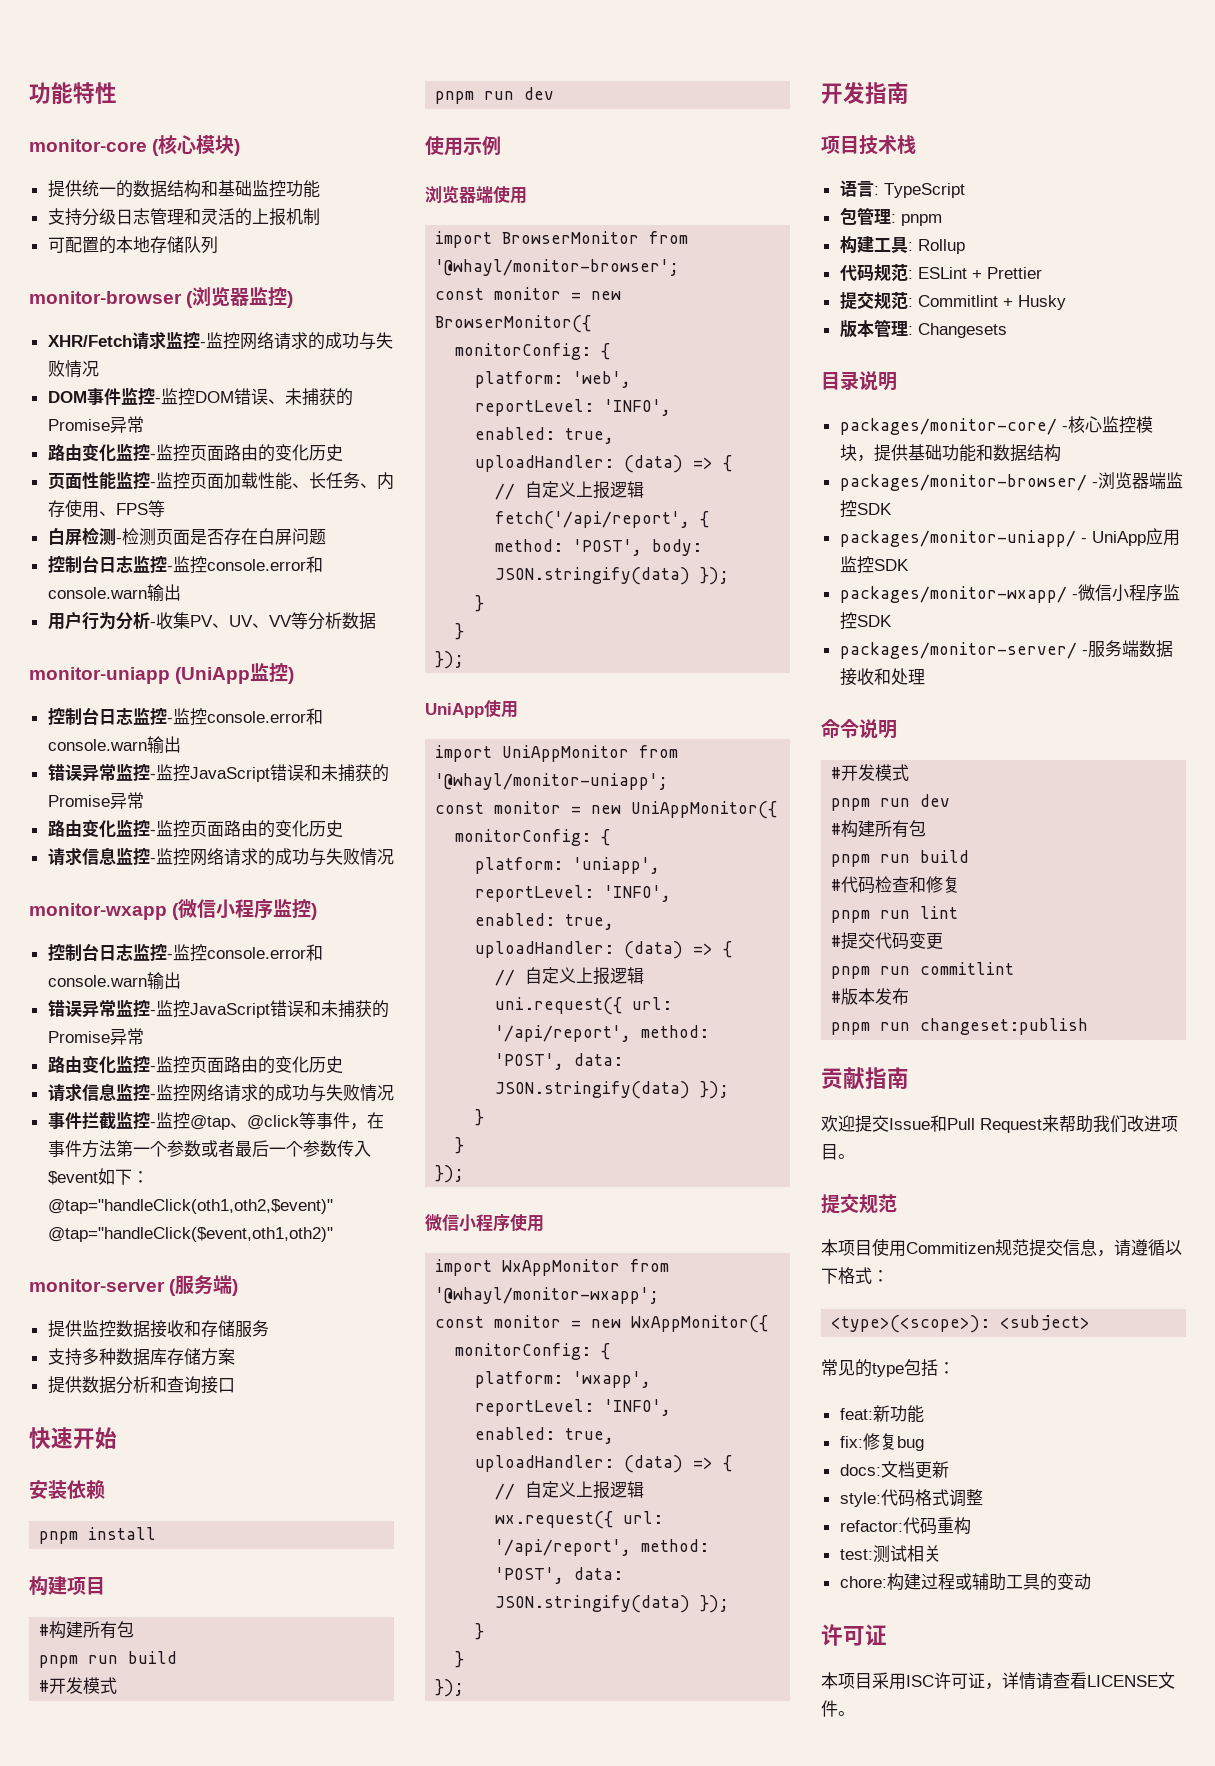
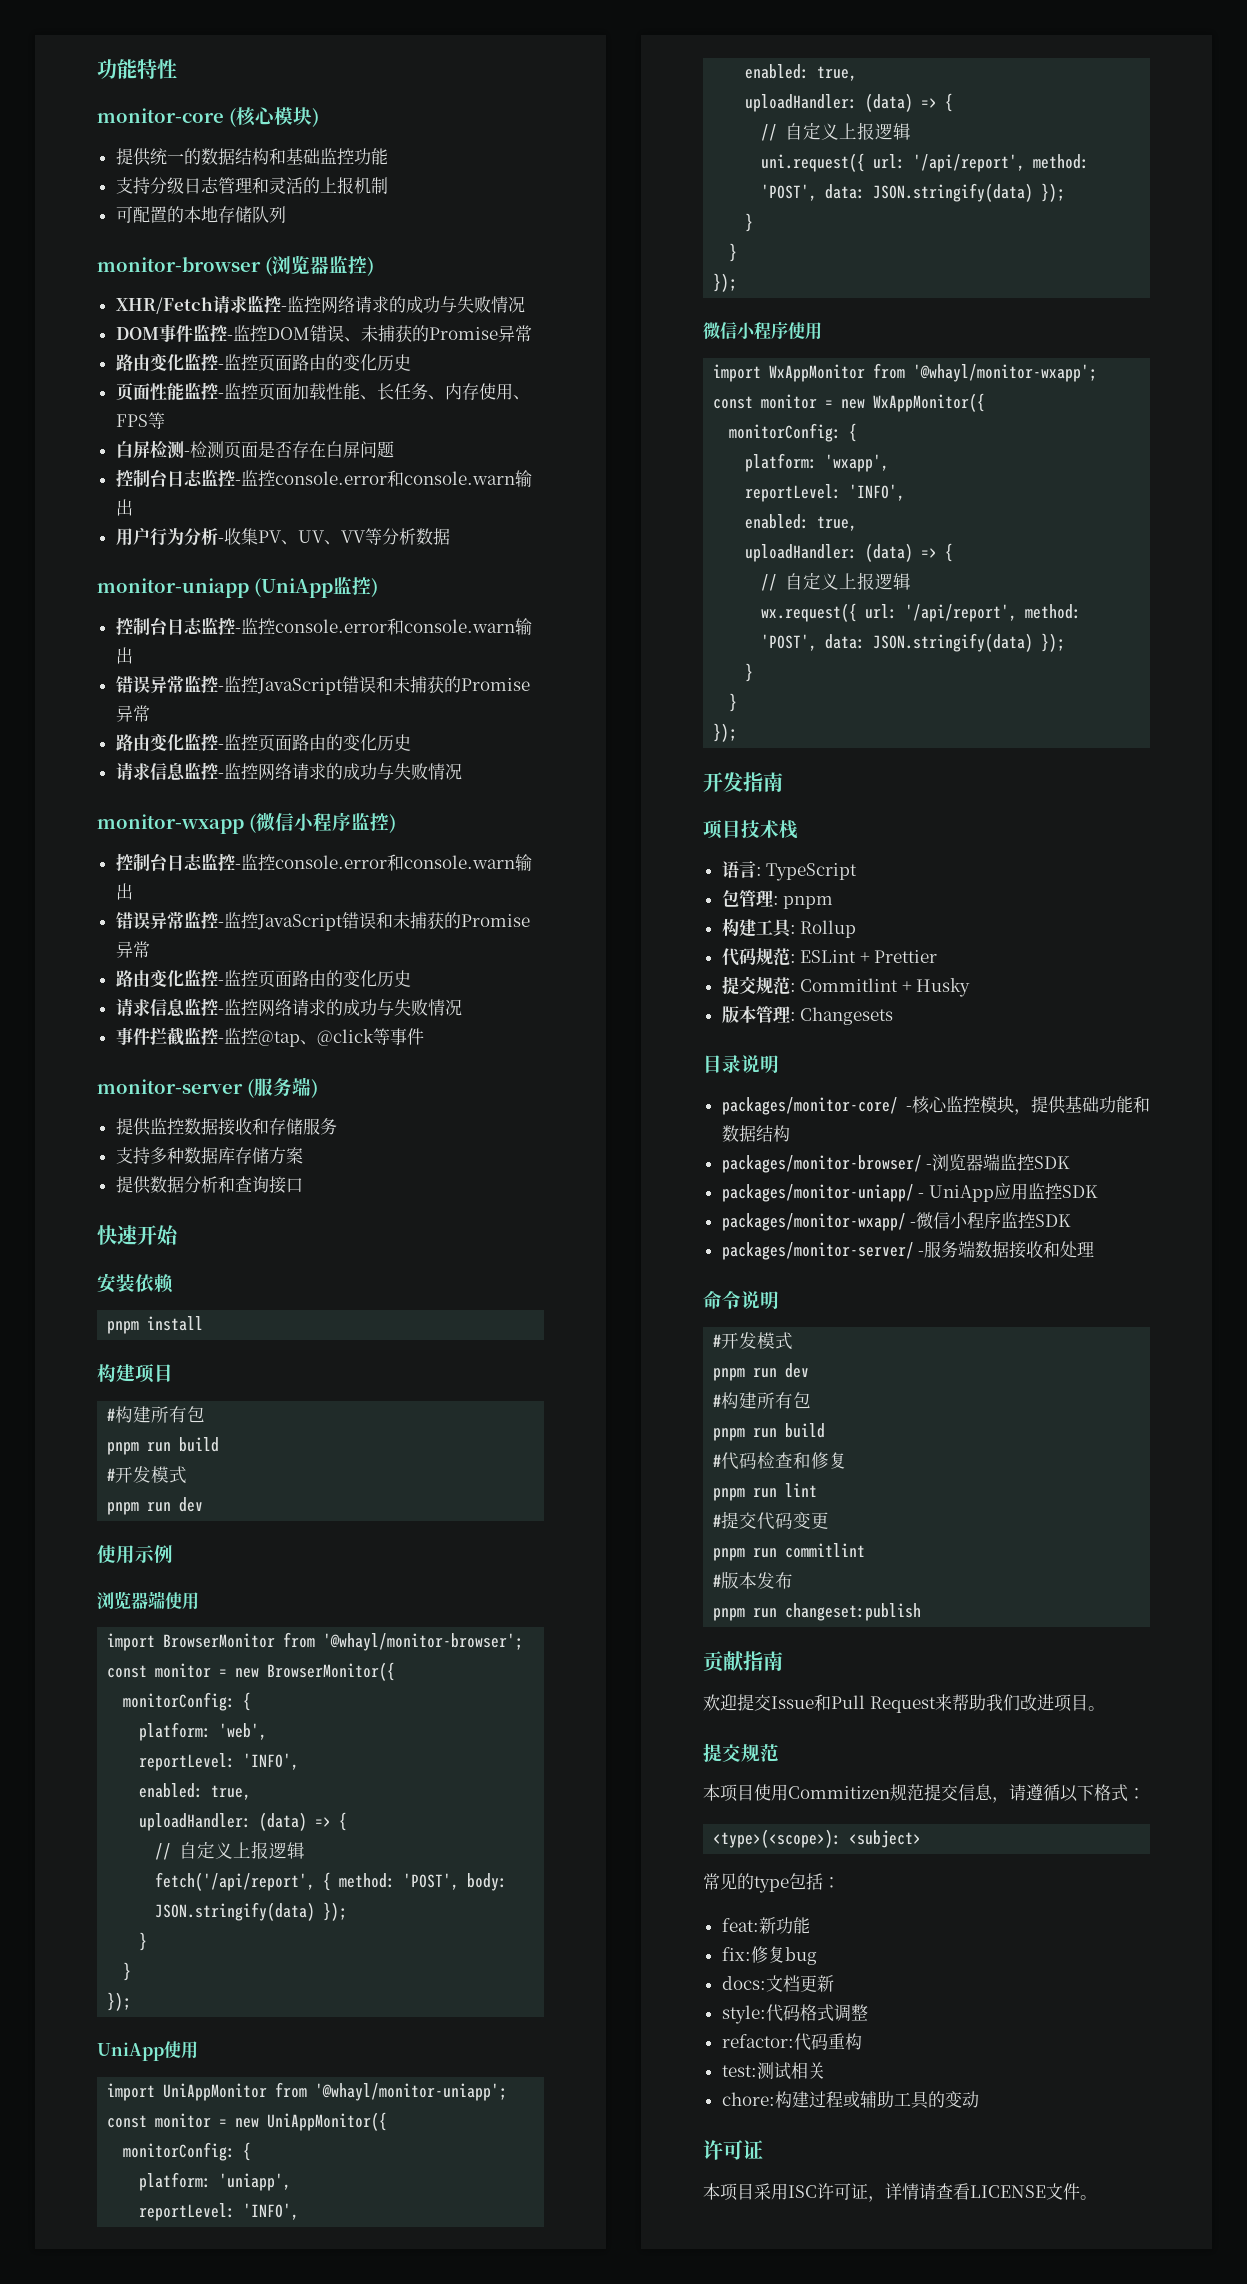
[349,1112,384,1130] [47,1140,371,1158] [47,1168,149,1185] [47,1199,333,1214] [47,1227,333,1242] ，在事件方法第一个参数或者最后一个参数传入$event如下：@tap="handleClick(oth1,oth2,$event)" @tap="handleClick($event,oth1,oth2)" -> (424, 1036) none

